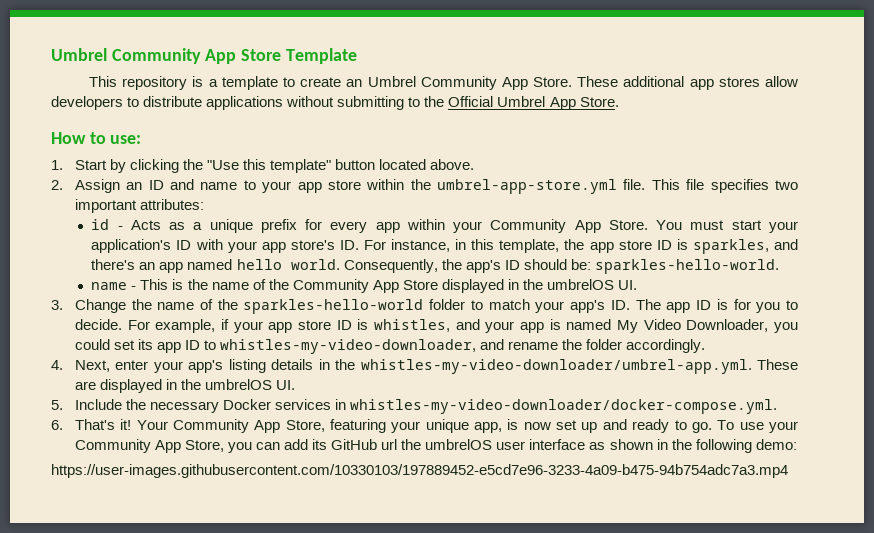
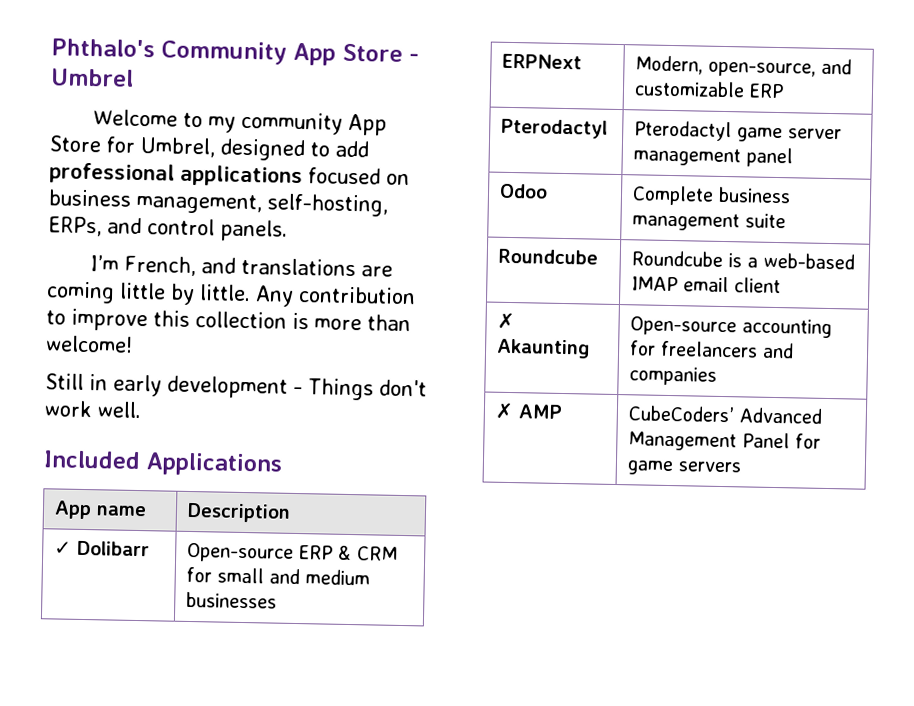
[51,48,357,64] [89,76,799,90] [51,96,619,110] [51,132,142,144] [51,159,475,173] [51,179,798,194] [74,199,204,213] [91,219,799,233] [91,239,798,254] [91,259,779,274] [91,279,638,293] [51,299,798,314] [74,319,798,333] [74,339,706,354] [51,359,798,374] [74,379,296,393] [51,399,778,414] [51,419,798,433] [74,439,797,453] [51,464,788,478] Umbrel Community App Store Template // This repository is a template to create an Umbrel Community App Store. These additional app stores allow developers to distribute applications without submitting to the Official Umbrel App Store. // How to use: // 1. Start by clicking the "Use this template" button located above. // 2. Assign an ID and name to your app store within the umbrel-app-store.yml file. This file specifies two important attributes: // id - Acts as a unique prefix for every app within your Community App Store. You must start your application's ID with your app store's ID. For instance, in this template, the app store ID is sparkles, and there's an app named hello world. Consequently, the app's ID should be: sparkles-hello-world. // name - This is the name of the Community App Store displayed in the umbrelOS UI. // 3. Change the name of the sparkles-hello-world folder to match your app's ID. The app ID is for you to decide. For example, if your app store ID is whistles, and your app is named My Video Downloader, you could set its app ID to whistles-my-video-downloader, and rename the folder accordingly. // 4. Next, enter your app's listing details in the whistles-my-video-downloader/umbrel-app.yml. These are displayed in the umbrelOS UI. // 5. Include the necessary Docker services in whistles-my-video-downloader/docker-compose.yml. // 6. That's it! Your Community App Store, featuring your unique app, is now set up and ready to go. To use your Community App Store, you can add its GitHub url the umbrelOS user interface as shown in the following demo: // https://user-images.githubusercontent.com/10330103/197889452-e5cd7e96-3233-4a09-b475-94b754adc7a3.mp4 -> [51,38,419,66] [50,68,134,87] [93,109,387,136] [49,135,369,162] [49,162,410,188] [48,189,388,217] [48,216,288,242] [90,255,394,277] [46,281,416,307] [46,308,411,332] [45,335,133,353] [45,373,427,401] [44,400,142,419] [43,450,283,477] [54,500,148,520] [187,502,292,523] [54,540,151,557] [187,542,399,563] [186,566,371,586] [186,591,278,609] [502,53,583,70] [635,55,853,78] [634,80,785,99] [501,118,609,139] [634,120,843,143] [633,147,794,168] [499,183,549,199] [632,185,792,206] [632,212,787,232] [498,248,599,265] [631,250,856,270] [631,276,782,294] [497,312,516,330] [496,338,591,359] [630,316,833,339] [629,340,795,359] [629,366,718,386] [495,402,564,420] [628,405,824,424] [628,431,822,452] [627,460,742,476] Phthalo's Community App Store - Umbrel // Welcome to my community App Store for Umbrel, designed to add professional applications focused on business management, self-hosting, ERPs, and control panels. // I’m French, and translations are coming little by little. Any contribution to improve this collection is more than welcome! // Still in early development - Things don't work well. // Included Applications // App name | Description // ✓ Dolibarr | Open-source ERP & CRM for small and medium businesses // ERPNext | Modern, open-source, and customizable ERP // Pterodactyl | Pterodactyl game server management panel // Odoo | Complete business management suite // Roundcube | Roundcube is a web-based IMAP email client // ✗ Akaunting | Open-source accounting for freelancers and companies // ✗ AMP | CubeCoders’ Advanced Management Panel for game servers

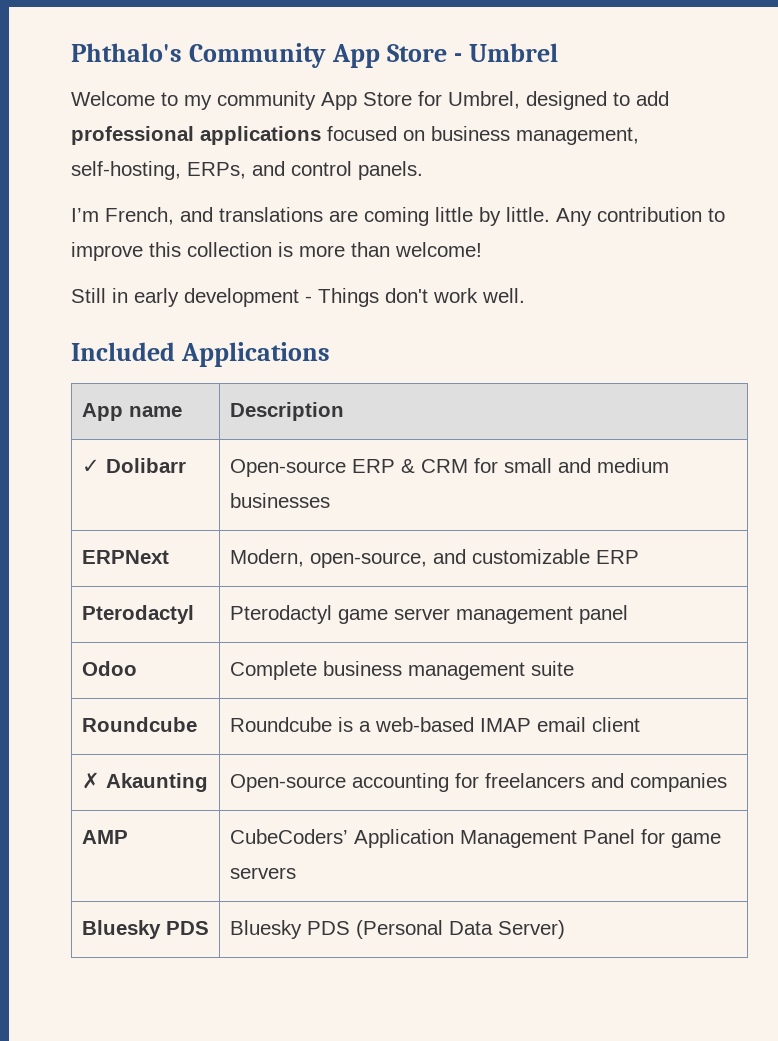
[495,402,515,420] ✗ -> (727, 782) none
[739,407,824,424] Advanced -> [353,829,454,848] Application
(742, 467) none -> [81,920,209,939] [229,920,565,939] // Bluesky PDS | Bluesky PDS (Personal Data Server)

